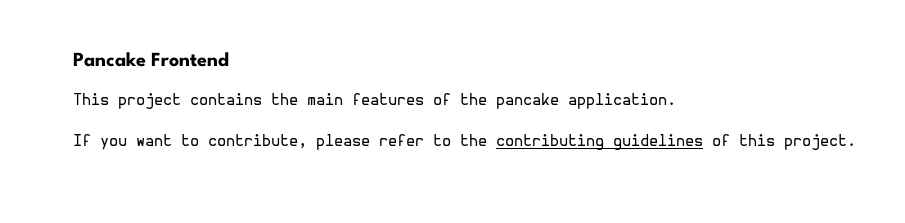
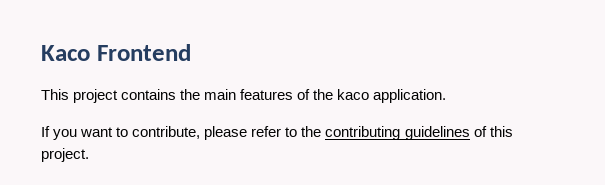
[73,52,146,67] Pancake -> [41,45,90,61] Kaco
[496,93,559,109] pancake -> [337,89,370,100] kaco

